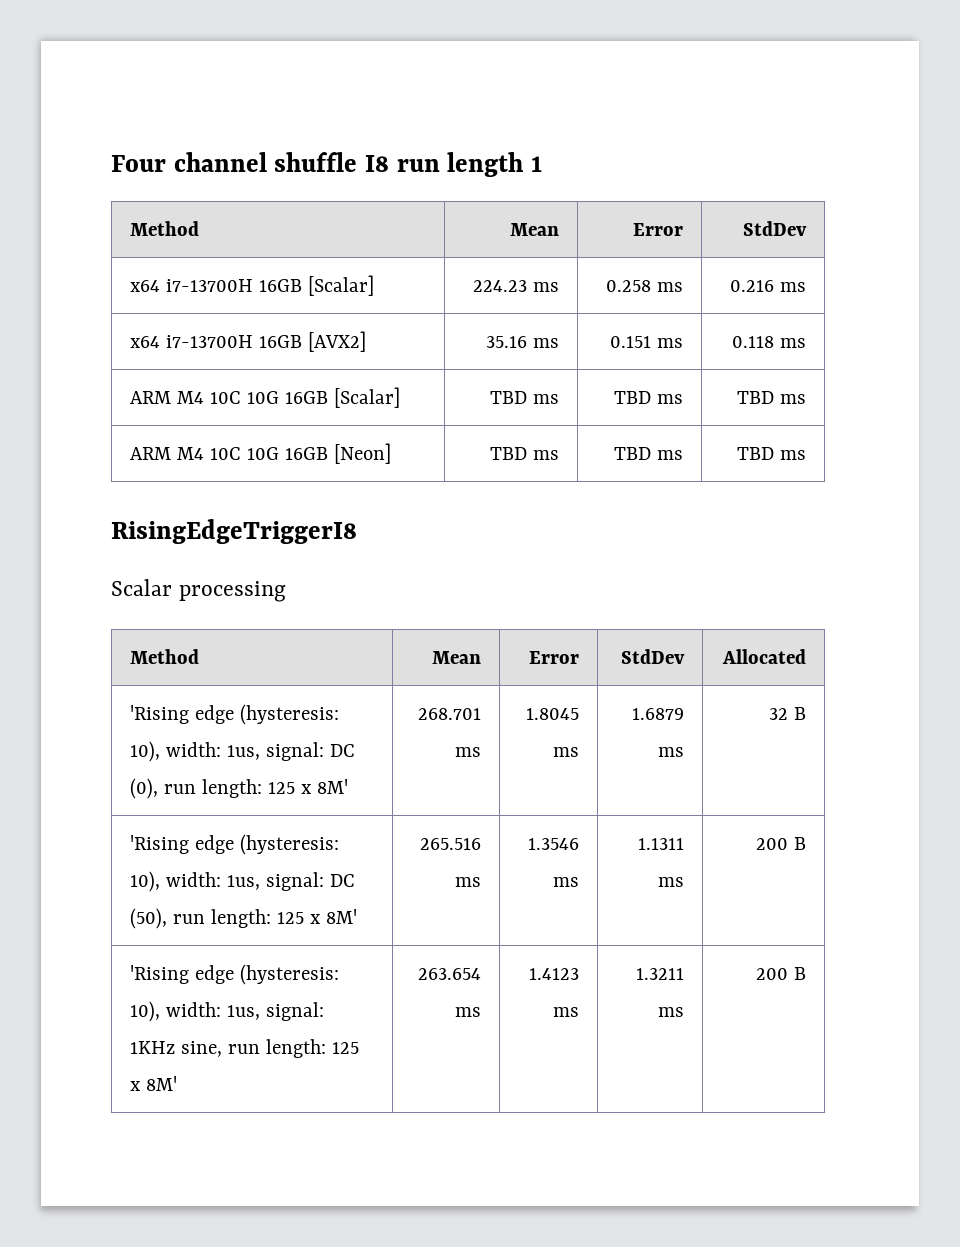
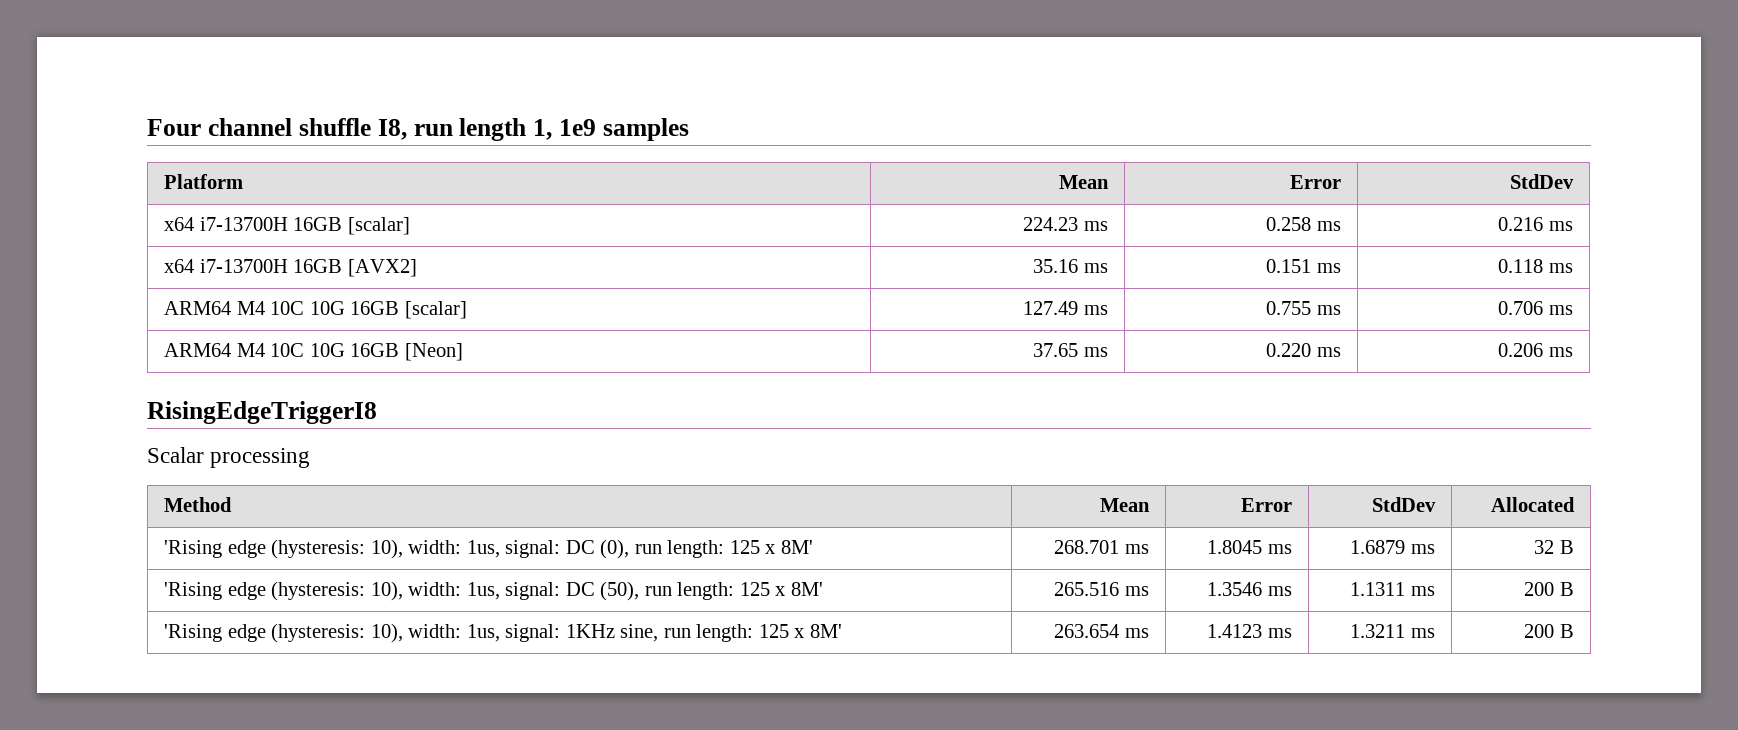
[365,155,390,172] I8 -> [377,119,407,140] I8,
[531,156,543,172] [129,221,199,236] 1 // Method -> [533,118,690,141] [164,174,244,189] 1, 1e9 samples // Platform
[307,275,374,296] [Scalar] -> [347,217,410,235] [scalar]
[129,387,400,408] [490,391,560,404] [614,391,684,404] [737,391,807,404] [129,447,171,460] ARM M4 10C 10G 16GB [Scalar] | TBD ms | TBD ms | TBD ms // ARM -> [164,301,467,319] [1023,301,1108,315] [1266,301,1341,315] [1498,301,1573,315] [164,343,232,357] ARM64 M4 10C 10G 16GB [scalar] | 127.49 ms | 0.755 ms | 0.706 ms // ARM64
[490,447,560,460] [614,447,684,460] [737,447,775,460] TBD ms | TBD ms | TBD -> [1033,343,1108,357] [1266,343,1341,357] [1498,343,1544,357] 37.65 ms | 0.220 ms | 0.206

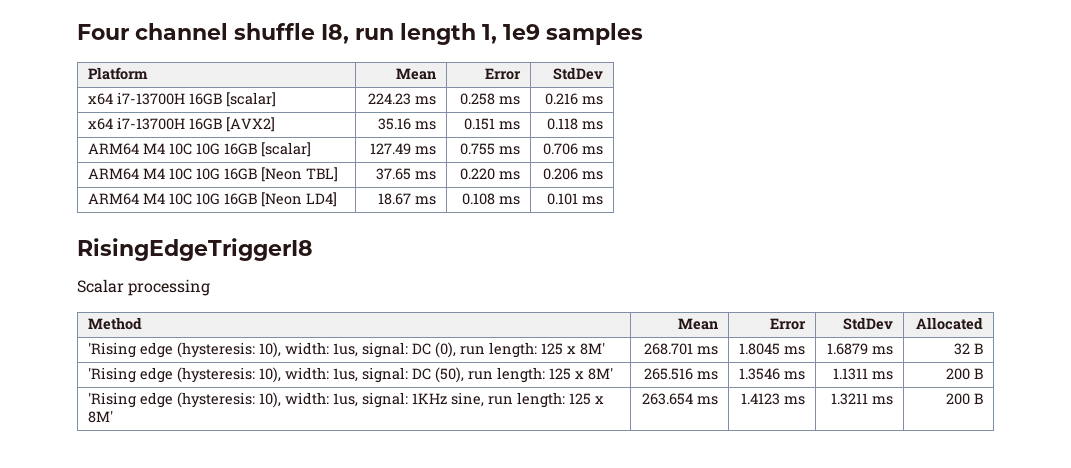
[404,343,463,361] [Neon] -> [260,167,338,182] [Neon TBL]
(1573, 352) none -> [87,192,337,207] [378,193,437,205] [462,193,521,205] [547,193,604,205] // ARM64 M4 10C 10G 16GB [Neon LD4] | 18.67 ms | 0.108 ms | 0.101 ms

